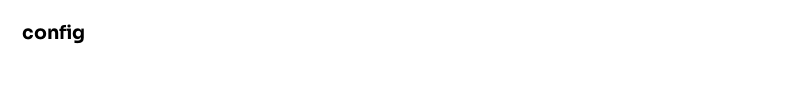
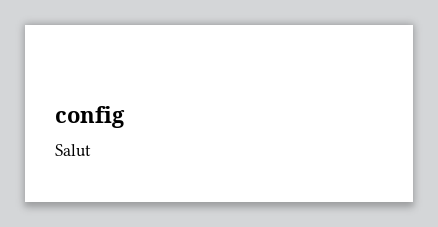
(85, 34) none -> [55,144,91,157] // Salut

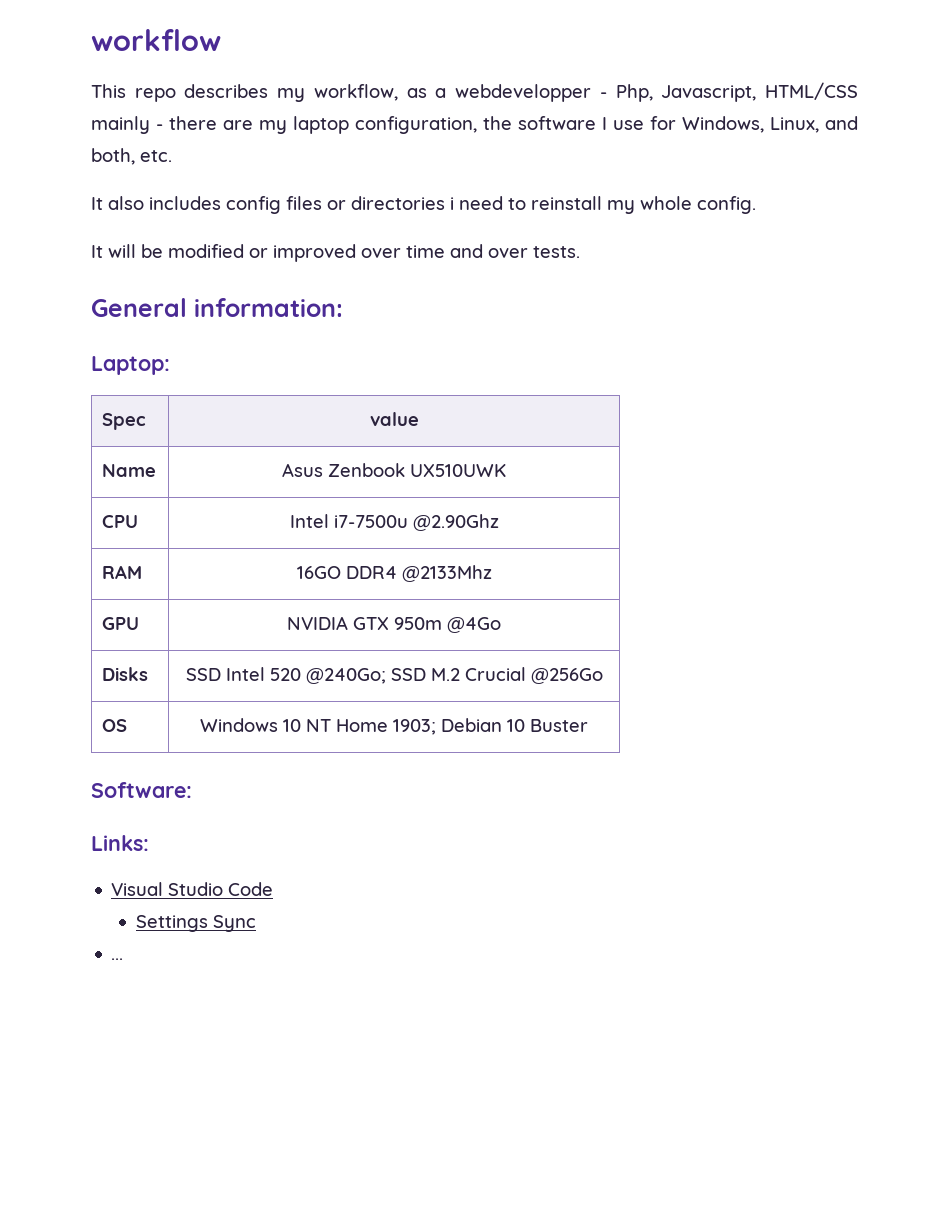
[55,106,125,128] [55,144,91,157] config // Salut -> [91,29,221,51] [91,82,859,102] [91,116,858,134] [91,148,172,165] [91,196,756,214] [91,244,580,262] [91,298,343,317] [91,356,170,375] [102,413,147,430] [369,412,419,426] [102,464,157,477] [282,463,506,477] [102,515,139,528] [289,514,499,531] [102,565,143,579] [296,565,492,582] [102,617,140,630] [287,616,501,633] [102,667,149,681] [185,667,603,684] [102,719,128,732] [200,718,588,735] [91,782,192,798] [91,835,149,851] [111,882,274,896] [135,915,256,932] [111,958,124,960] workflow // This repo describes my workflow, as a webdevelopper - Php, Javascript, HTML/CSS mainly - there are my laptop configuration, the software I use for Windows, Linux, and both, etc. // It also includes config files or directories i need to reinstall my whole config. // It will be modified or improved over time and over tests. // General information: // Laptop: // Spec | value // Name | Asus Zenbook UX510UWK // CPU | Intel i7-7500u @2.90Ghz // RAM | 16GO DDR4 @2133Mhz // GPU | NVIDIA GTX 950m @4Go // Disks | SSD Intel 520 @240Go; SSD M.2 Crucial @256Go // OS | Windows 10 NT Home 1903; Debian 10 Buster // Software: // Links: // Visual Studio Code // Settings Sync // ...

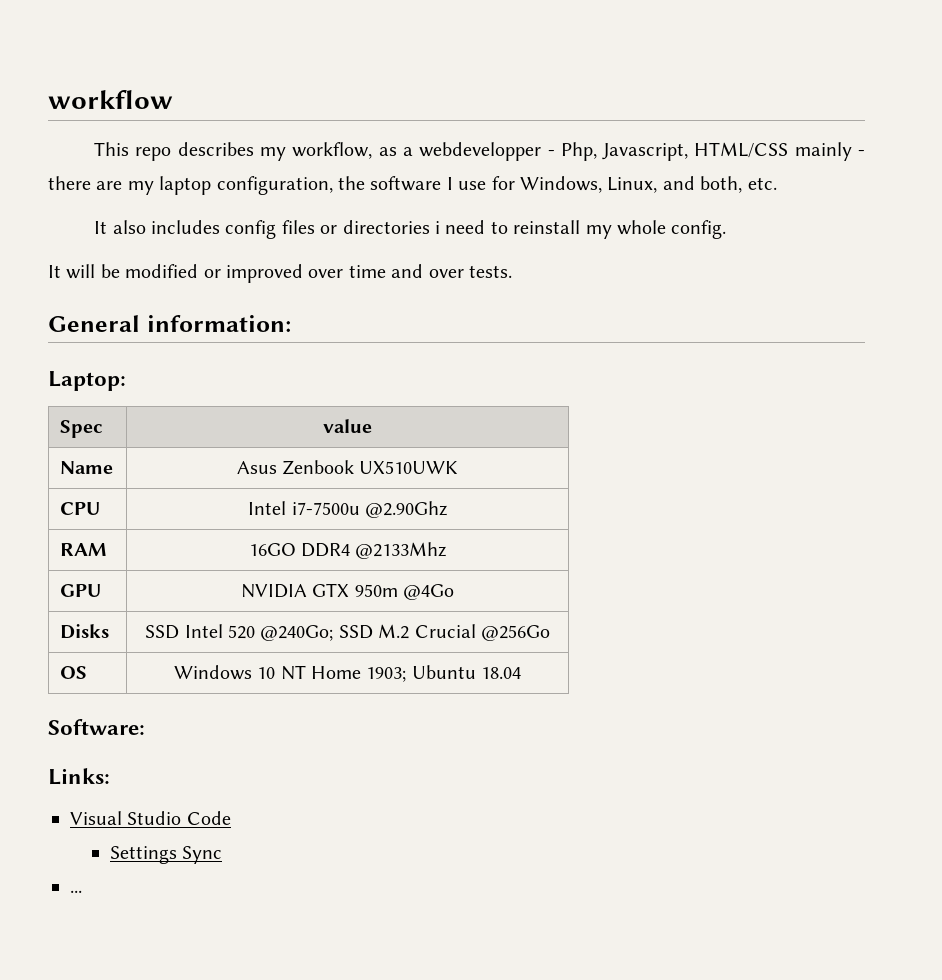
[441,718,588,732] Debian 10 Buster -> [411,665,522,679] Ubuntu 18.04

